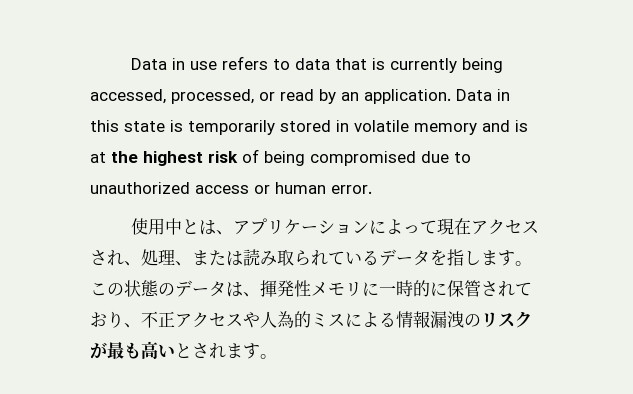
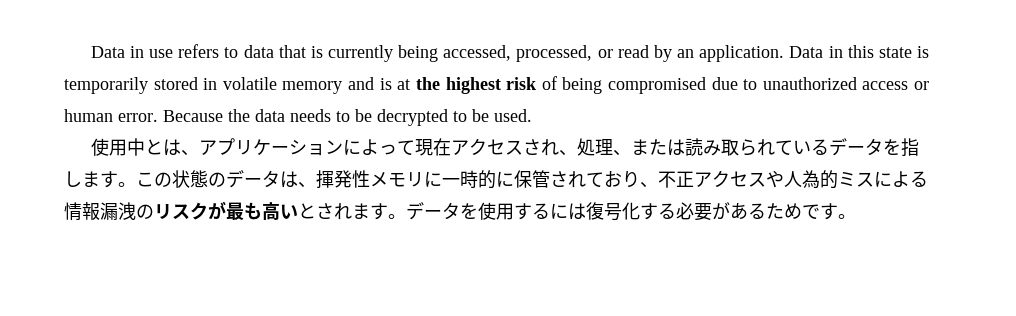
(372, 189) none -> [163,109,532,126] Because the data needs to be decrypted to be used.
(277, 356) none -> [406,202,856,221] データを使用するには復号化する必要があるためです。

